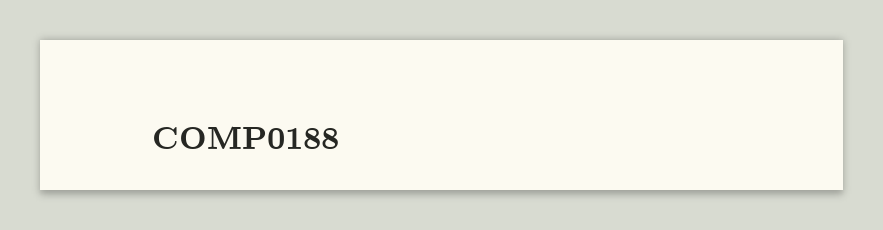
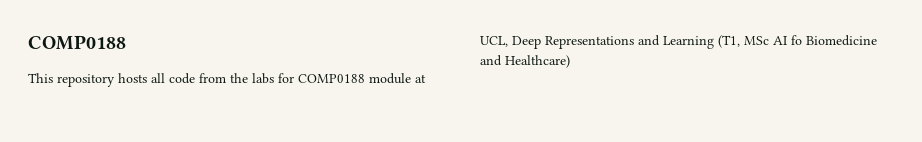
[152,126,339,149] COMP0188 -> [28,35,126,50] [28,73,426,87] [480,35,877,49] [480,55,570,68] COMP0188 // This repository hosts all code from the labs for COMP0188 module at UCL, Deep Representations and Learning (T1, MSc AI fo Biomedicine and Healthcare)

